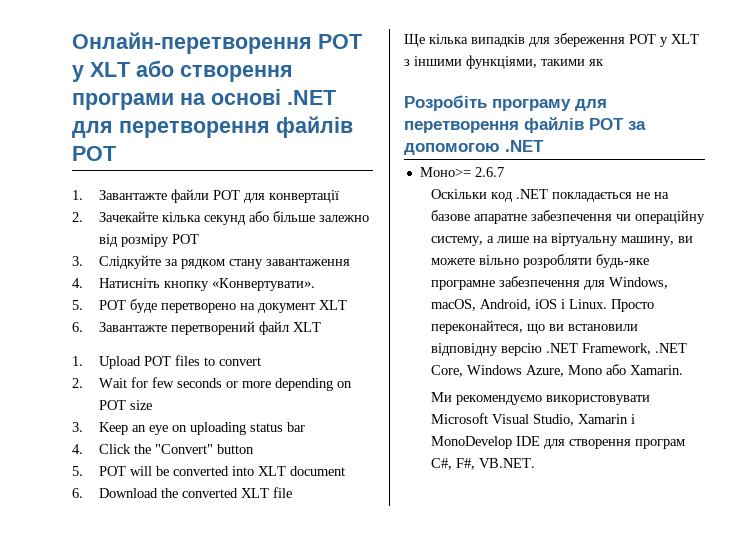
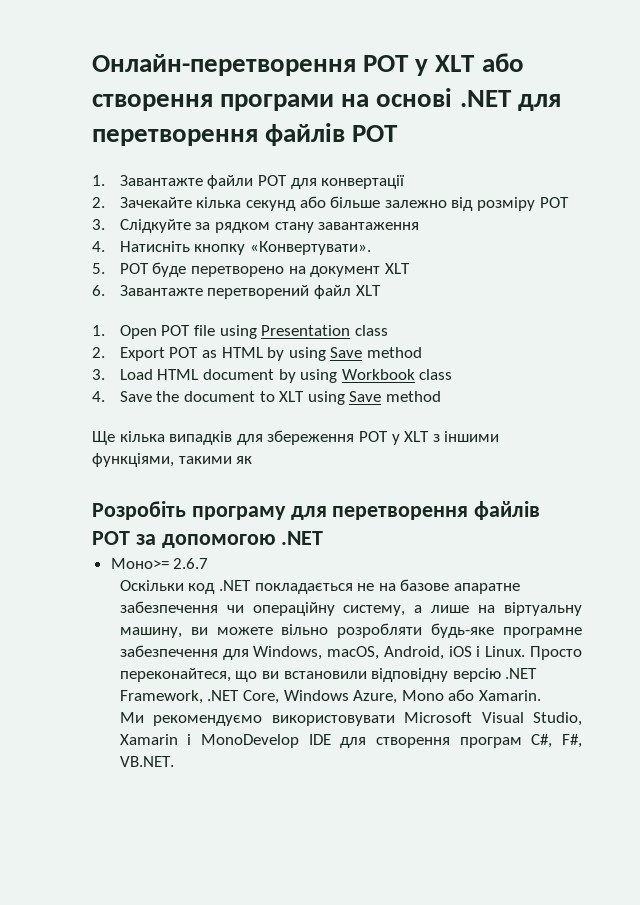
[99,355,262,369] [72,377,353,391] [99,400,153,410] [72,422,306,435] [72,444,255,454] [72,466,346,476] [72,487,293,498] Upload POT files to convert // 2. Wait for few seconds or more depending on POT size // 3. Keep an eye on uploading status bar // 4. Click the "Convert" button // 5. POT will be converted into XLT document // 6. Download the converted XLT file -> [119,325,388,339] [92,347,422,361] [92,369,453,383] [92,391,441,405] Open POT file using Presentation class // 2. Export POT as HTML by using Save method // 3. Load HTML document by using Workbook class // 4. Save the document to XLT using Save method

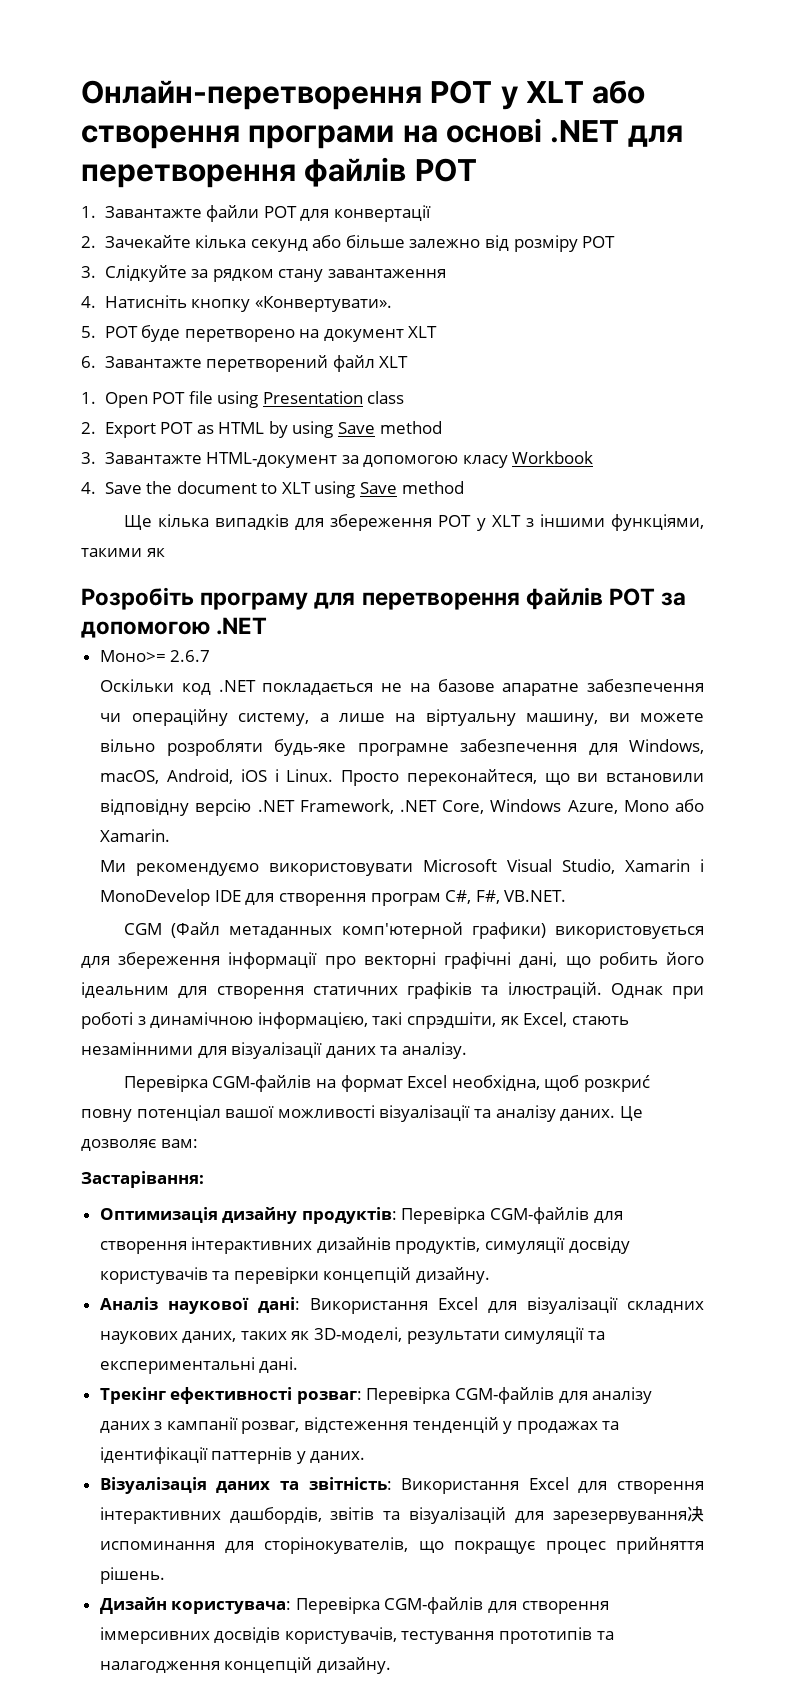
[119,369,338,383] Load HTML document by using -> [104,452,508,468] Завантажте HTML-документ за допомогою класу
[419,369,453,380] class -> (594, 457) none
(174, 761) none -> [123,922,704,939] [81,952,704,969] [81,982,704,999] [81,1012,629,1029] [81,1042,467,1059] [123,1075,650,1092] [81,1105,643,1122] [81,1139,198,1151] [81,1171,204,1188] [99,1207,623,1224] [99,1237,630,1254] [99,1267,491,1284] [99,1297,704,1314] [99,1327,605,1344] [99,1357,299,1374] [99,1387,653,1404] [99,1417,620,1434] [99,1447,366,1464] [99,1477,704,1494] [99,1506,704,1524] [99,1537,704,1554] [99,1567,165,1584] [99,1597,609,1614] [99,1627,614,1644] [99,1657,391,1674] // CGM (Файл метаданных комп'ютерной графики) використовується для збереження інформації про векторні графічні дані, що робить його ідеальним для створення статичних графіків та ілюстрацій. Однак при роботі з динамічною інформацією, такі спрэдшіти, як Excel, стають незамінними для візуалізації даних та аналізу. // Перевірка CGM-файлів на формат Excel необхідна, щоб розкриć повну потенціал вашої можливості візуалізації та аналізу даних. Це дозволяє вам: // Застарівання: // Оптимизація дизайну продуктів: Перевірка CGM-файлів для створення інтерактивних дизайнів продуктів, симуляції досвіду користувачів та перевірки концепцій дизайну. // Аналіз наукової дані: Використання Excel для візуалізації складних наукових даних, таких як 3D-моделі, результати симуляції та експериментальні дані. // Трекінг ефективності розваг: Перевірка CGM-файлів для аналізу даних з кампанії розваг, відстеження тенденцій у продажах та ідентифікації паттернів у даних. // Візуалізація даних та звітність: Використання Excel для створення інтерактивних дашбордів, звітів та візуалізацій для зарезервування决испоминання для сторінокувателів, що покращує процес прийняття рішень. // Дизайн користувача: Перевірка CGM-файлів для створення іммерсивних досвідів користувачів, тестування прототипів та налагодження концепцій дизайну.

